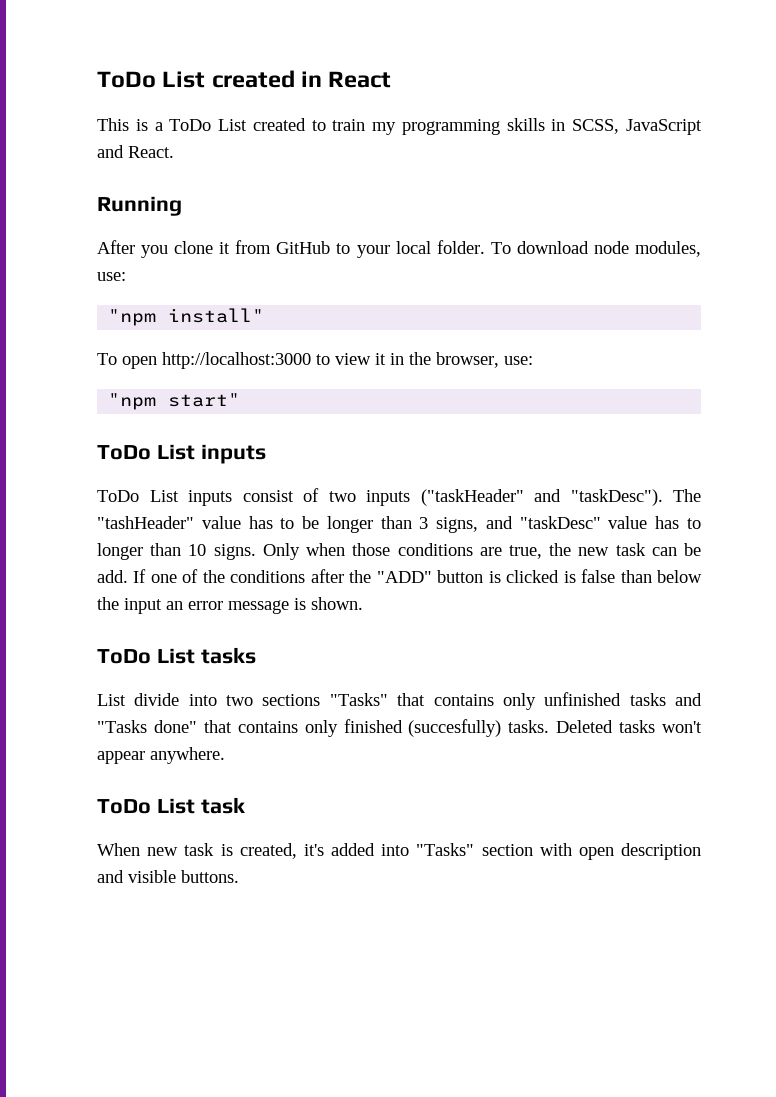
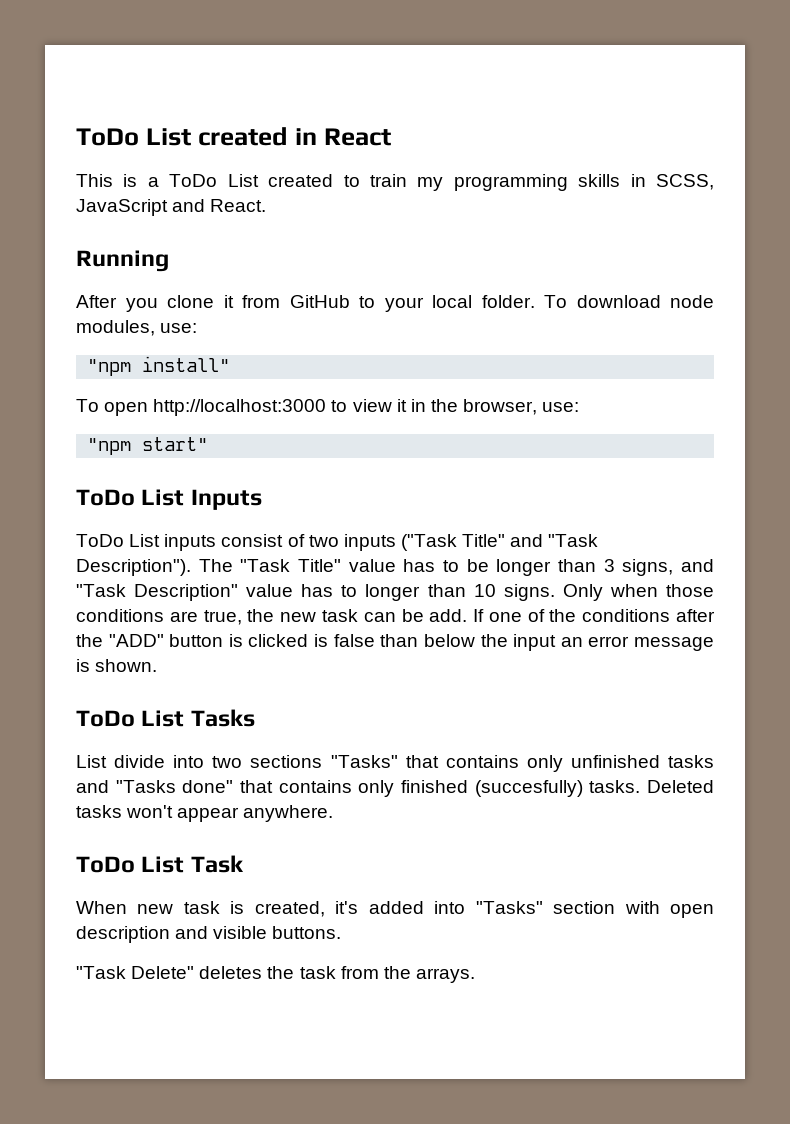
[200,444,266,464] inputs -> [190,489,262,510] Inputs
[420,489,701,506] [97,516,194,529] ("taskHeader" and "taskDesc"). The "tashHeader" -> [400,534,599,551] [76,559,341,576] ("Task Title" and "Task Description"). The "Task Title"
[519,516,601,529] "taskDesc" -> [76,584,239,601] "Task Description"
[200,647,256,664] tasks -> [190,709,255,727] Tasks
[200,797,245,814] task -> [190,855,244,873] Task
(239, 876) none -> [76,966,475,983] // "Task Delete" deletes the task from the arrays.

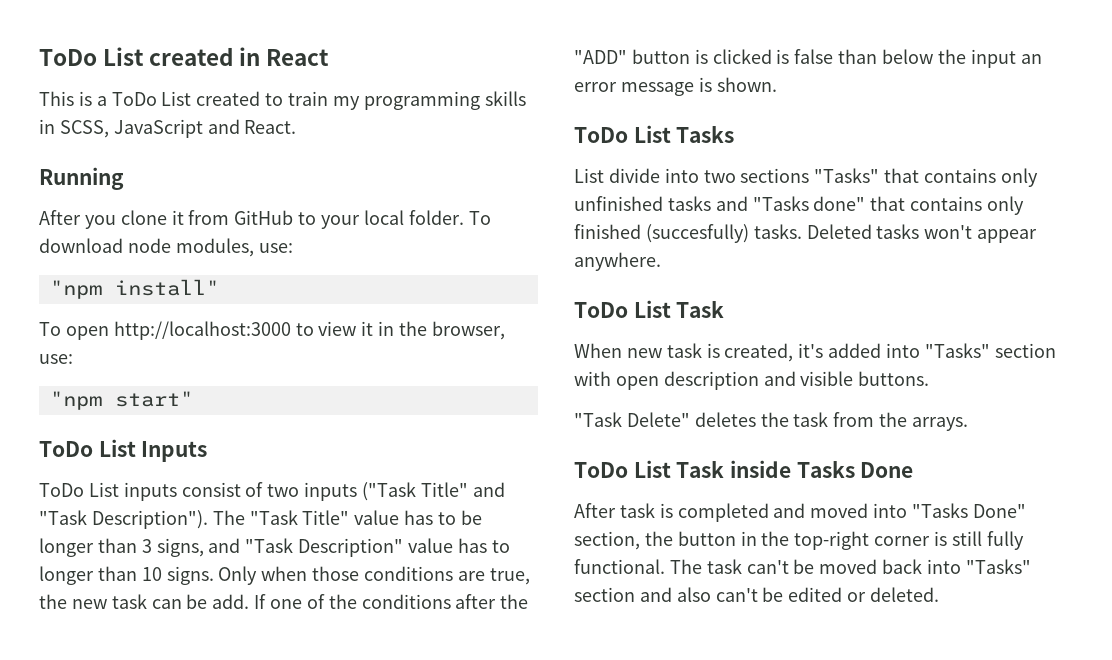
(475, 975) none -> [574,460,914,478] [574,503,1026,522] [574,531,1024,550] [574,559,1031,574] [574,587,940,602] // ToDo List Task inside Tasks Done // After task is completed and moved into "Tasks Done" section, the button in the top-right corner is still fully functional. The task can't be moved back into "Tasks" section and also can't be edited or deleted.

